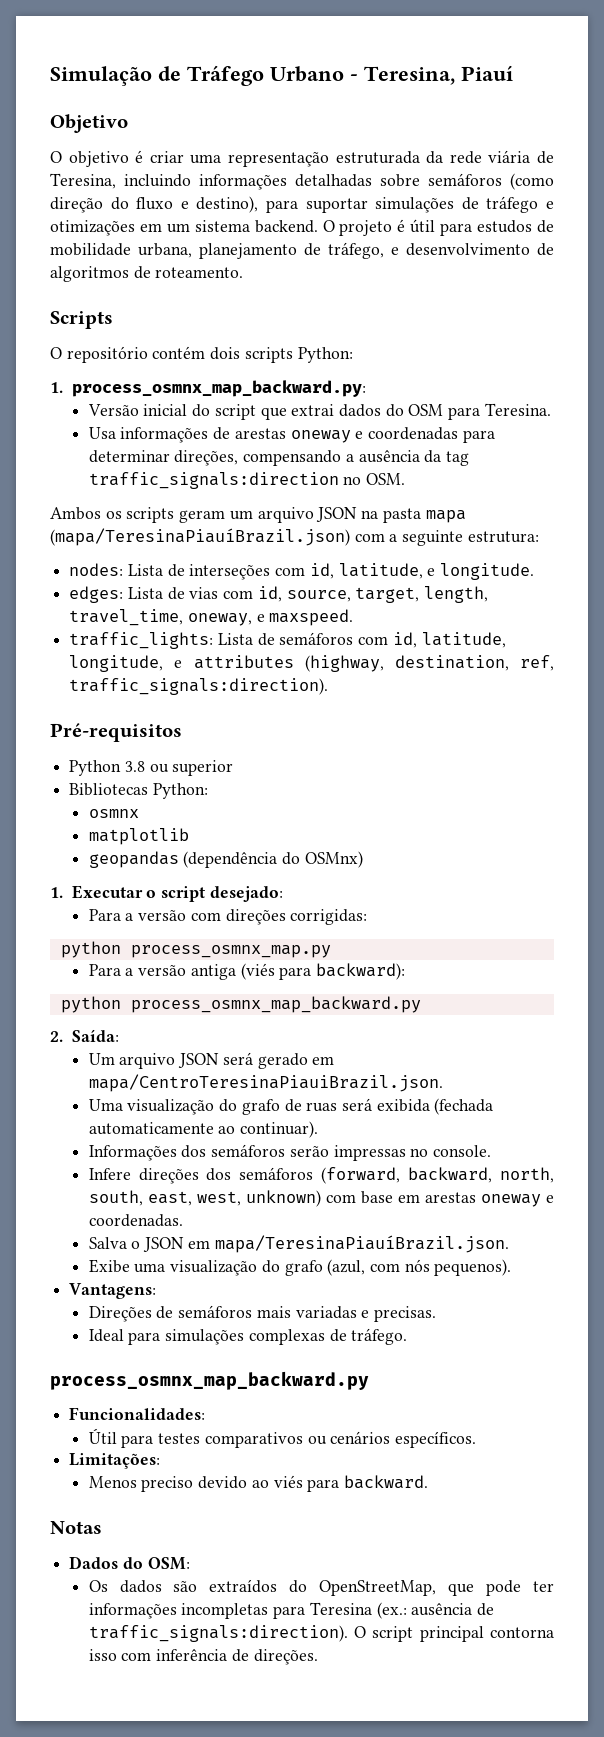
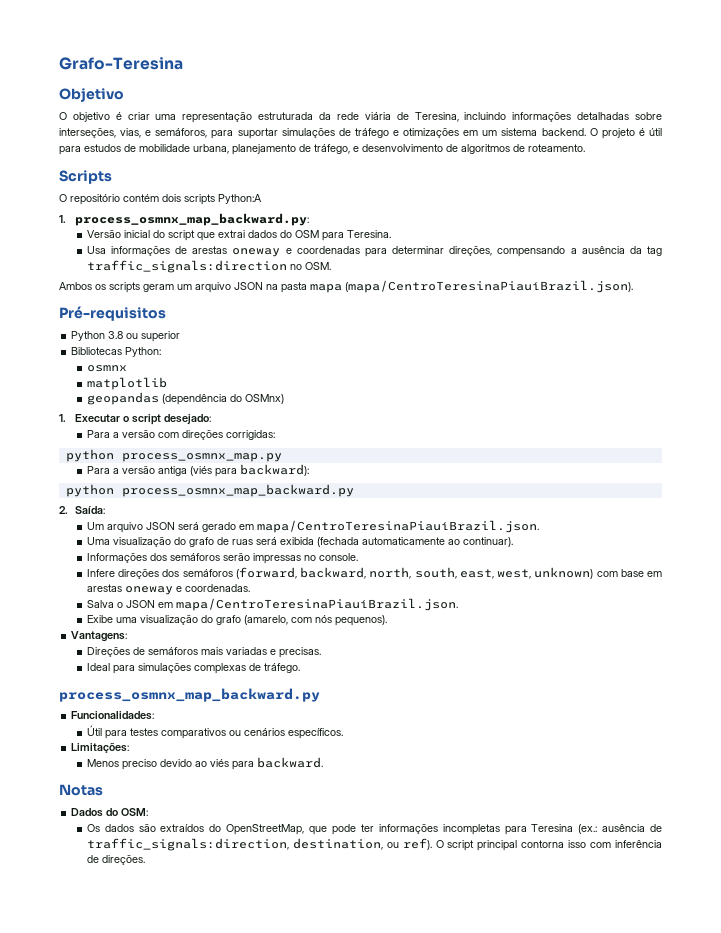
[50,65,513,86] Simulação de Tráfego Urbano - Teresina, Piauí -> [59,57,183,70] Grafo-Teresina
[428,173,554,190] [50,196,259,213] semáforos (como direção do fluxo e destino), -> [59,127,208,138] interseções, vias, e semáforos,
[297,347,353,363] Python: -> [218,194,262,204] Python:A
[50,528,539,546] [69,563,535,580] [69,586,489,603] [69,609,354,626] [69,632,506,649] [69,655,554,672] [69,678,329,695] (mapa/TeresinaPiauíBrazil.json) com a seguinte estrutura: // nodes: Lista de interseções com id, latitude, e longitude. // edges: Lista de vias com id, source, target, length, travel_time, oneway, e maxspeed. // traffic_lights: Lista de semáforos com id, latitude, longitude, e attributes (highway, destination, ref, traffic_signals:direction). -> [345,280,633,293] (mapa/CentroTeresinaPiauíBrazil.json).
[88,1074,443,1092] mapa/CentroTeresinaPiauiBrazil.json. -> [256,520,539,533] mapa/CentroTeresinaPiauíBrazil.json.
[214,1235,509,1253] mapa/TeresinaPiauíBrazil.json. -> [175,598,458,611] mapa/CentroTeresinaPiauíBrazil.json.
[327,1259,366,1276] (azul, -> [243,615,288,625] (amarelo,
[88,1625,348,1642] traffic_signals:direction). -> [86,838,432,851] traffic_signals:direction, destination, ou ref).

